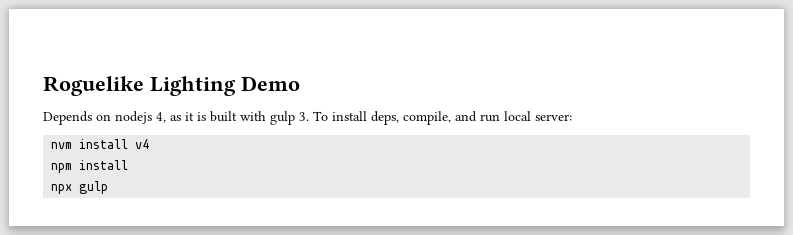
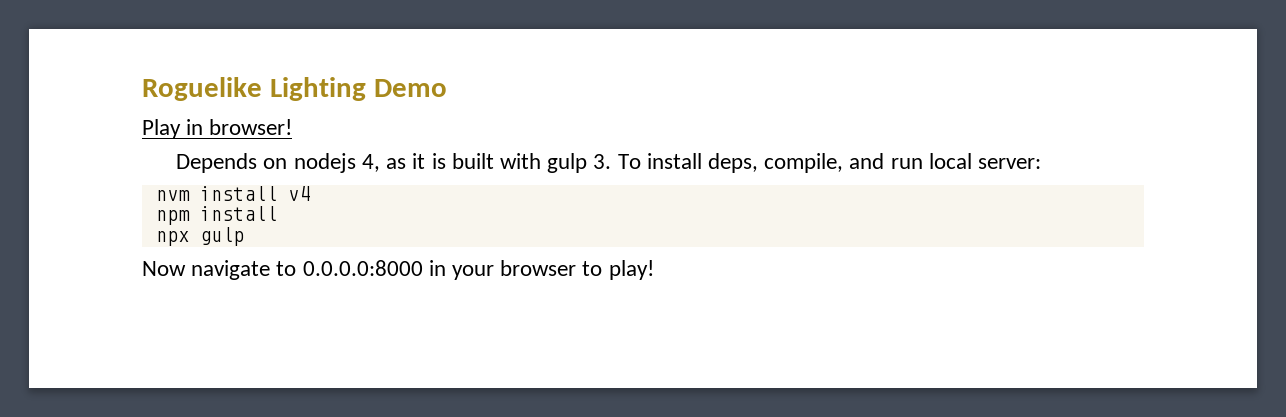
(300, 83) none -> [142,119,293,139] // Play in browser!
(109, 187) none -> [142,260,654,280] // Now navigate to 0.0.0.0:8000 in your browser to play!

